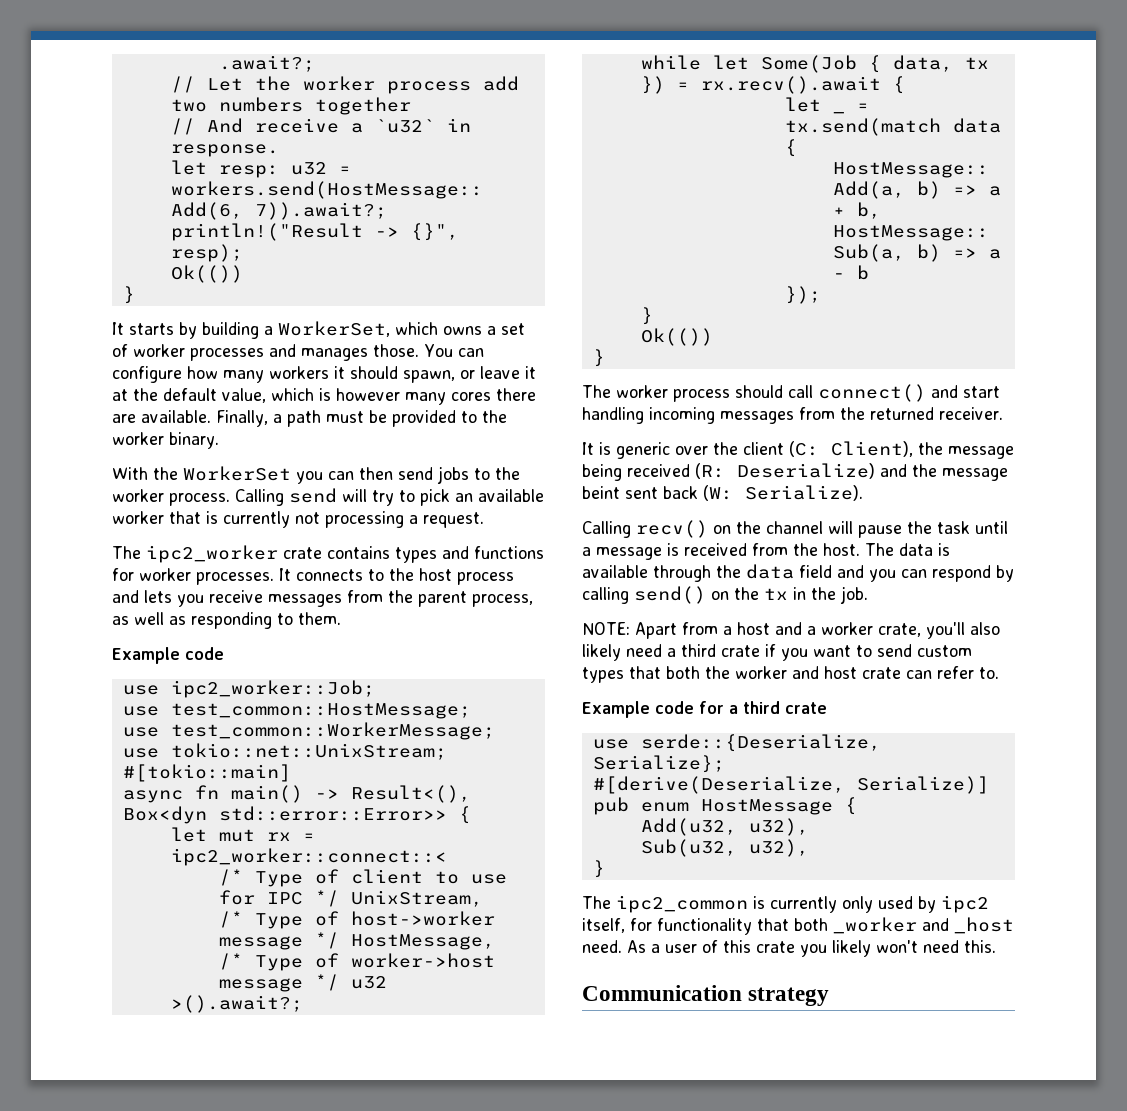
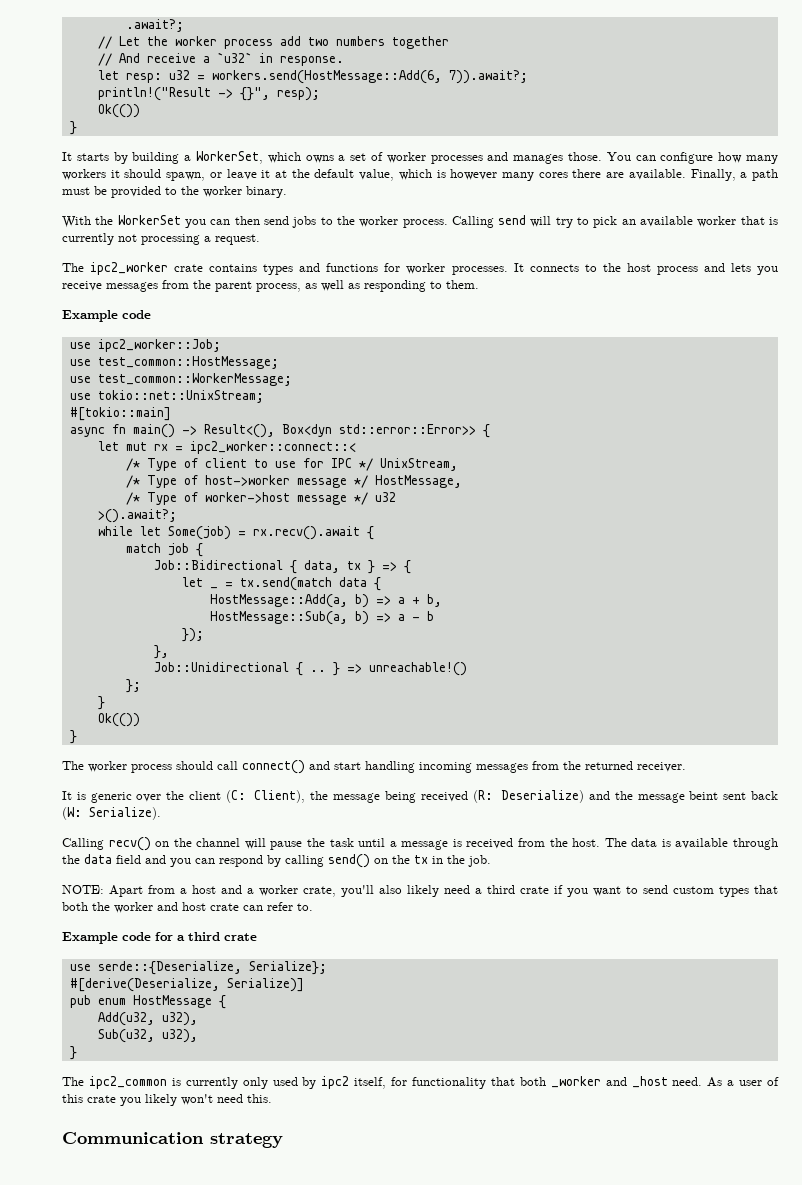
[760,55,989,73] [640,76,881,94] Some(Job { data, tx }) = rx.recv().await -> [167,526,374,540] [125,543,203,557] [153,560,397,574] Some(job) = rx.recv().await { // match job { // Job::Bidirectional { data, tx } =>
(821, 295) none -> [153,645,169,659] [153,662,467,676] [125,679,141,693] // }, // Job::Unidirectional { .. } => unreachable!() // };

